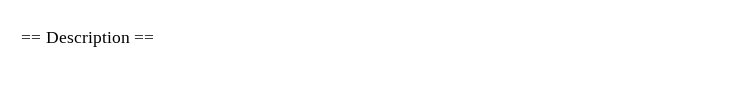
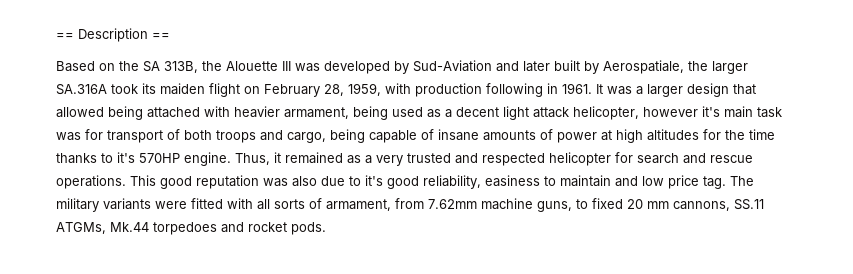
(155, 39) none -> [56,60,748,74] [56,83,756,97] [56,106,782,120] [56,129,775,143] [56,152,753,166] [56,175,754,189] [56,198,764,212] [56,222,326,235] // Based on the SA 313B, the Alouette III was developed by Sud-Aviation and later built by Aerospatiale, the larger SA.316A took its maiden flight on February 28, 1959, with production following in 1961. It was a larger design that allowed being attached with heavier armament, being used as a decent light attack helicopter, however it's main task was for transport of both troops and cargo, being capable of insane amounts of power at high altitudes for the time thanks to it's 570HP engine. Thus, it remained as a very trusted and respected helicopter for search and rescue operations. This good reputation was also due to it's good reliability, easiness to maintain and low price tag. The military variants were fitted with all sorts of armament, from 7.62mm machine guns, to fixed 20 mm cannons, SS.11 ATGMs, Mk.44 torpedoes and rocket pods.

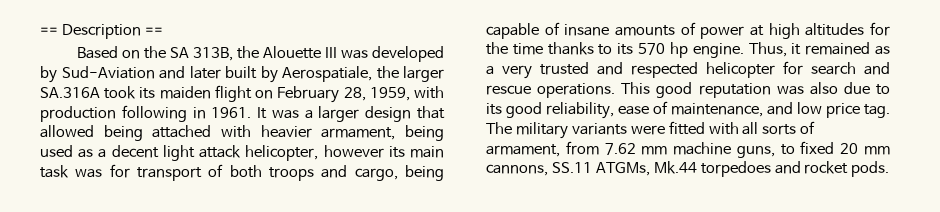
[702,106,720,117] it's -> [388,146,405,158] its
[117,152,180,163] it's 570HP -> [617,42,688,58] its 570 hp
[365,175,383,186] it's -> [486,103,502,115] its
[485,175,611,187] easiness to maintain -> [618,101,763,117] ease of maintenance,
[428,199,477,209] 7.62mm -> [604,143,668,155] 7.62 mm

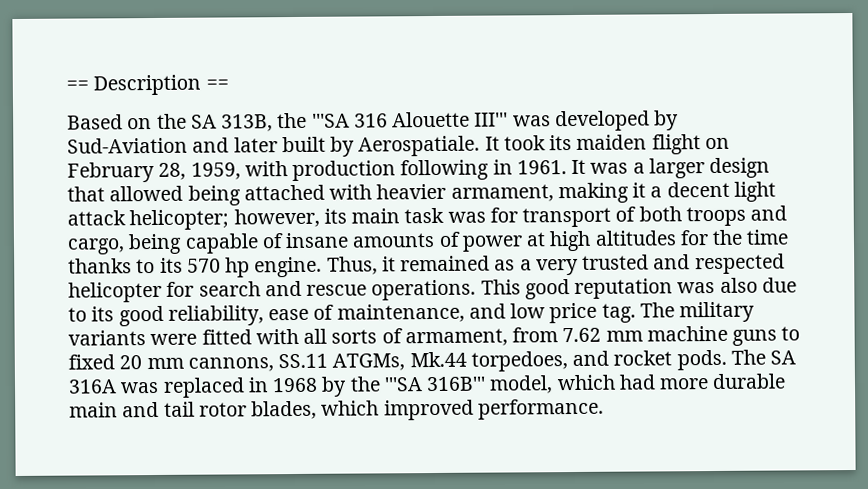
[262,46,337,59] Alouette III -> [311,111,509,128] '''SA 316 Alouette III'''
[282,66,444,82] [40,87,100,98] Aerospatiale, the larger SA.316A -> [358,135,500,157] Aerospatiale. It
[405,125,444,141] [40,145,94,158] being used as -> [557,182,647,204] making it
[245,145,384,161] helicopter, however -> [129,208,320,231] helicopter; however,
[736,146,775,158] guns, -> [732,329,778,346] guns
[700,161,771,177] torpedoes -> [470,351,568,372] torpedoes,
(890, 169) none -> [730,349,797,365] [68,373,787,398] [69,398,604,421] The SA 316A was replaced in 1968 by the '''SA 316B''' model, which had more durable main and tail rotor blades, which improved performance.

